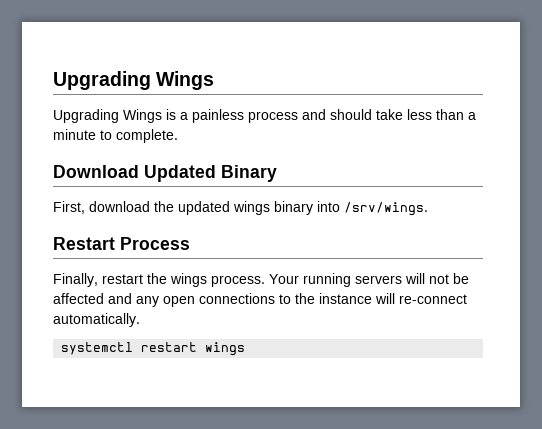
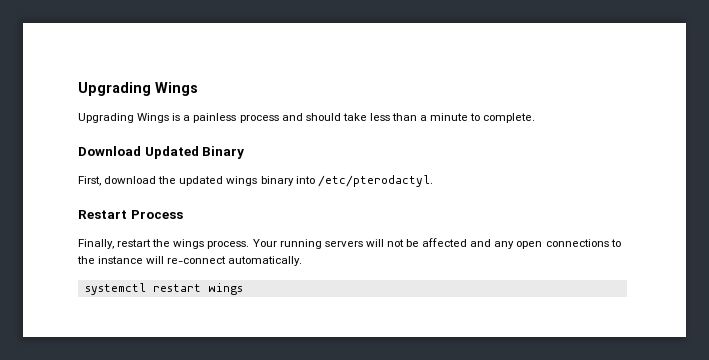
[344,202,428,216] /srv/wings. -> [317,175,433,187] /etc/pterodactyl.

